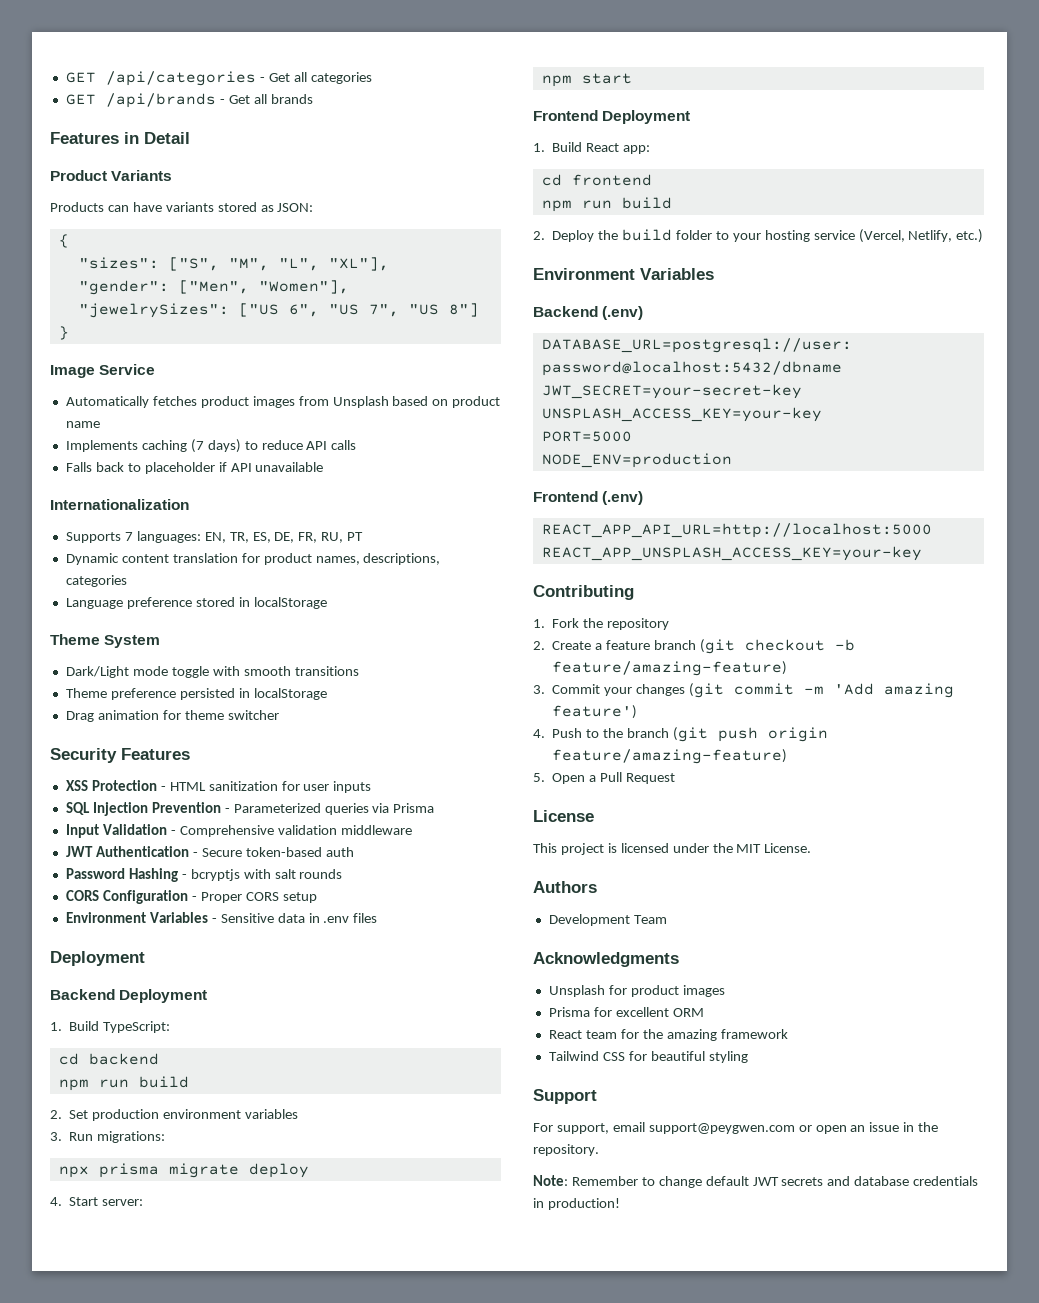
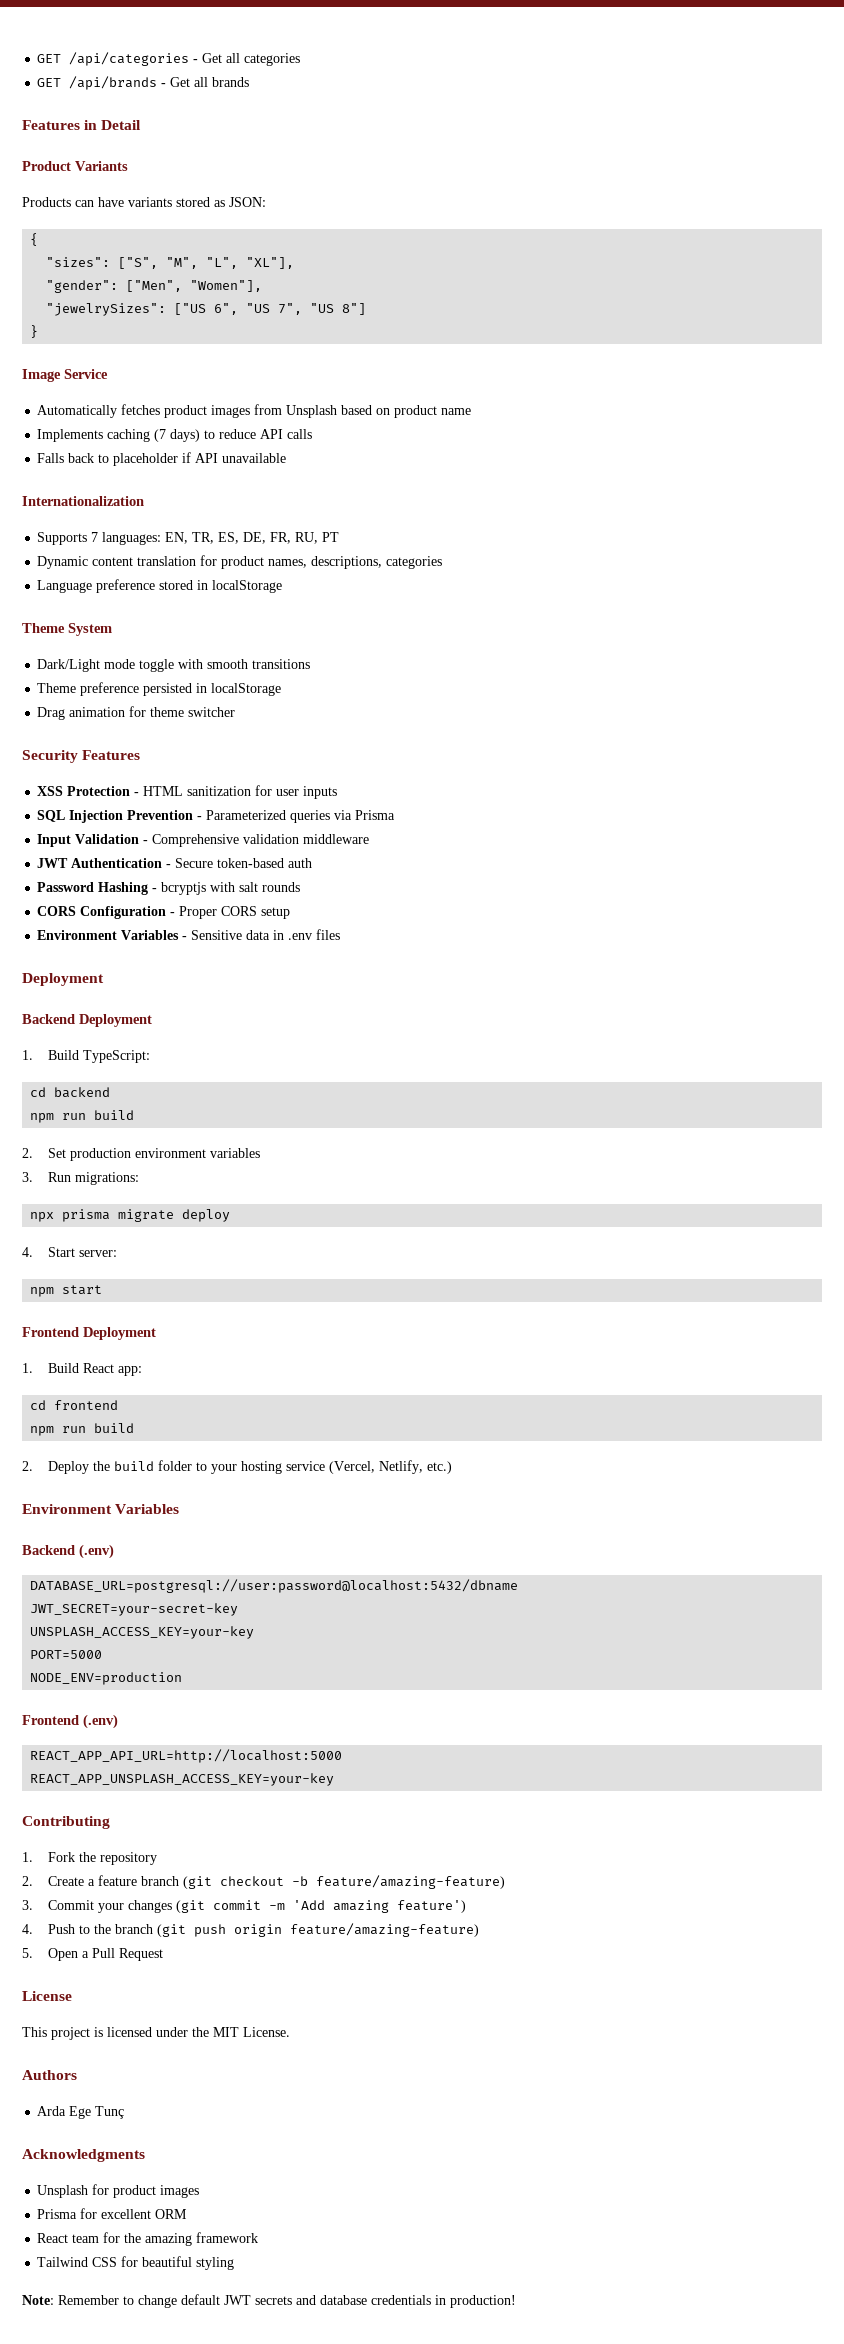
[548,914,667,926] Development Team -> [37,2106,125,2119] Arda Ege Tunç
[533,1089,597,1104] [533,1122,939,1134] [533,1144,599,1156] // Support // For support, email support@peygwen.com or open an issue in the repository. -> (235, 2263) none

